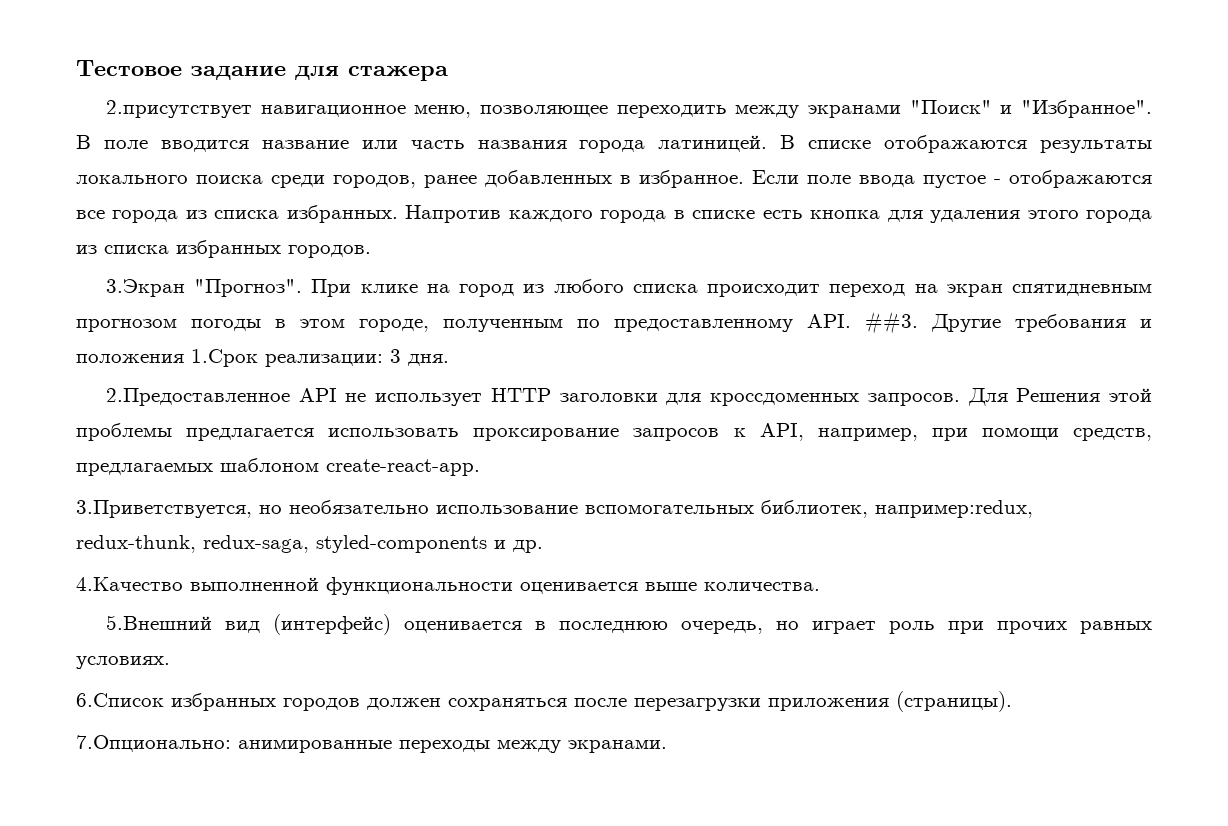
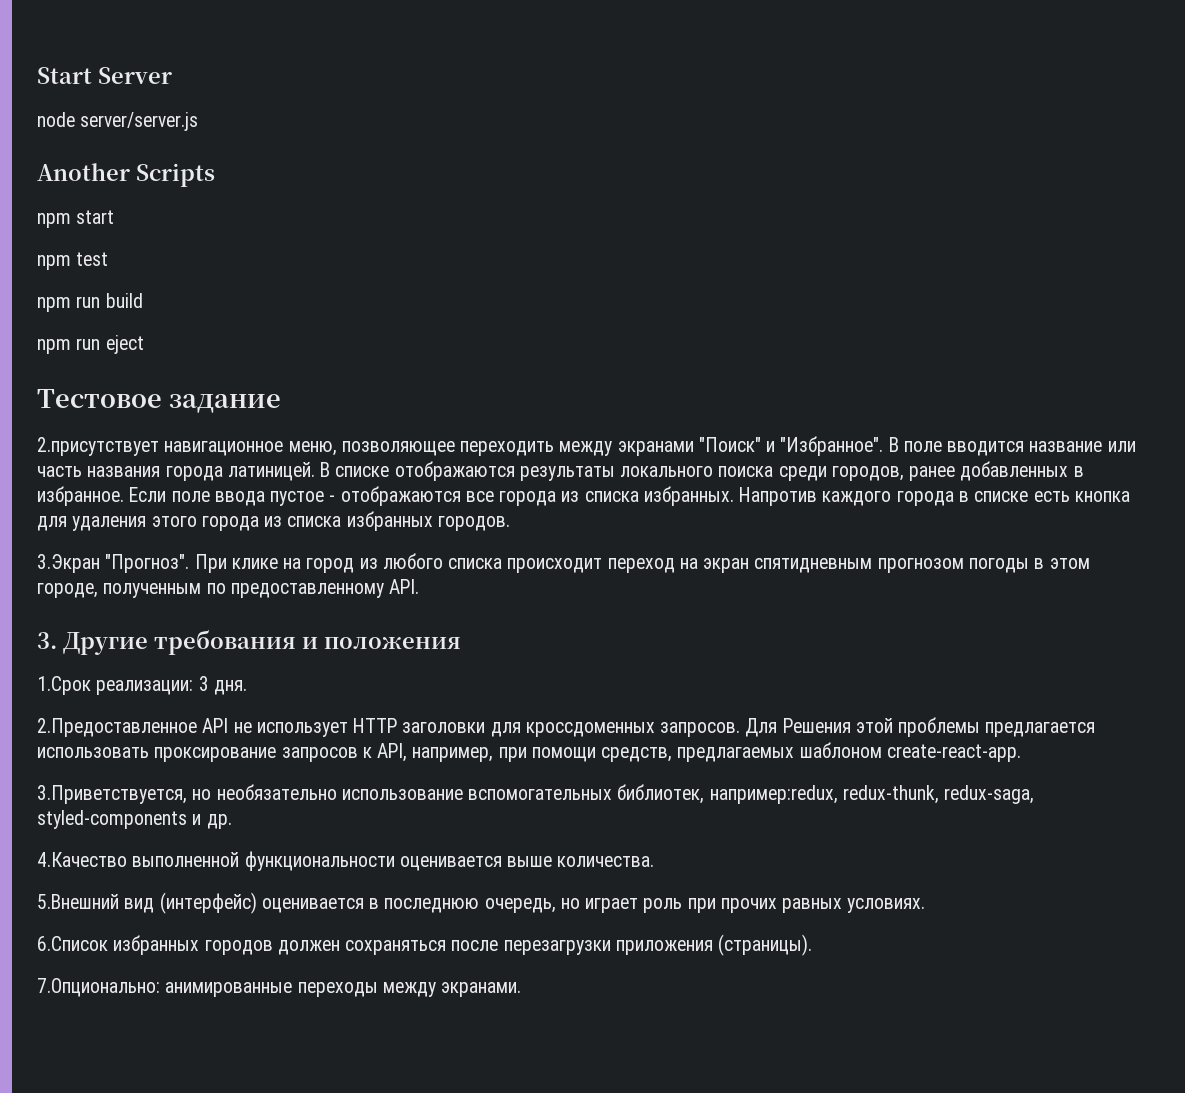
(76, 68) none -> [37,67,172,84] [37,112,199,131] [37,163,215,187] [37,210,115,228] [37,252,109,270] [37,293,143,312] [37,335,144,354] Start Server // node server/server.js // Another Scripts // npm start // npm test // npm run build // npm run eject //
[295,66,448,81] для стажера -> (281, 403) none
[865,311,918,334] ##3. -> [37,632,57,649] // 3.
(184, 358) none -> (461, 643) //

